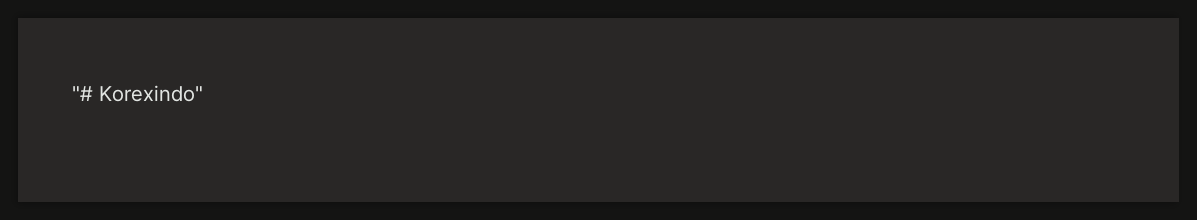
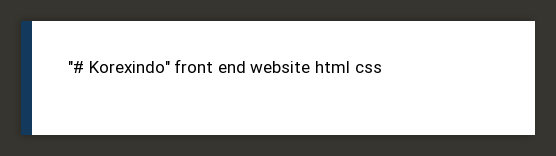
(203, 93) none -> [174,59,382,73] front end website html css

